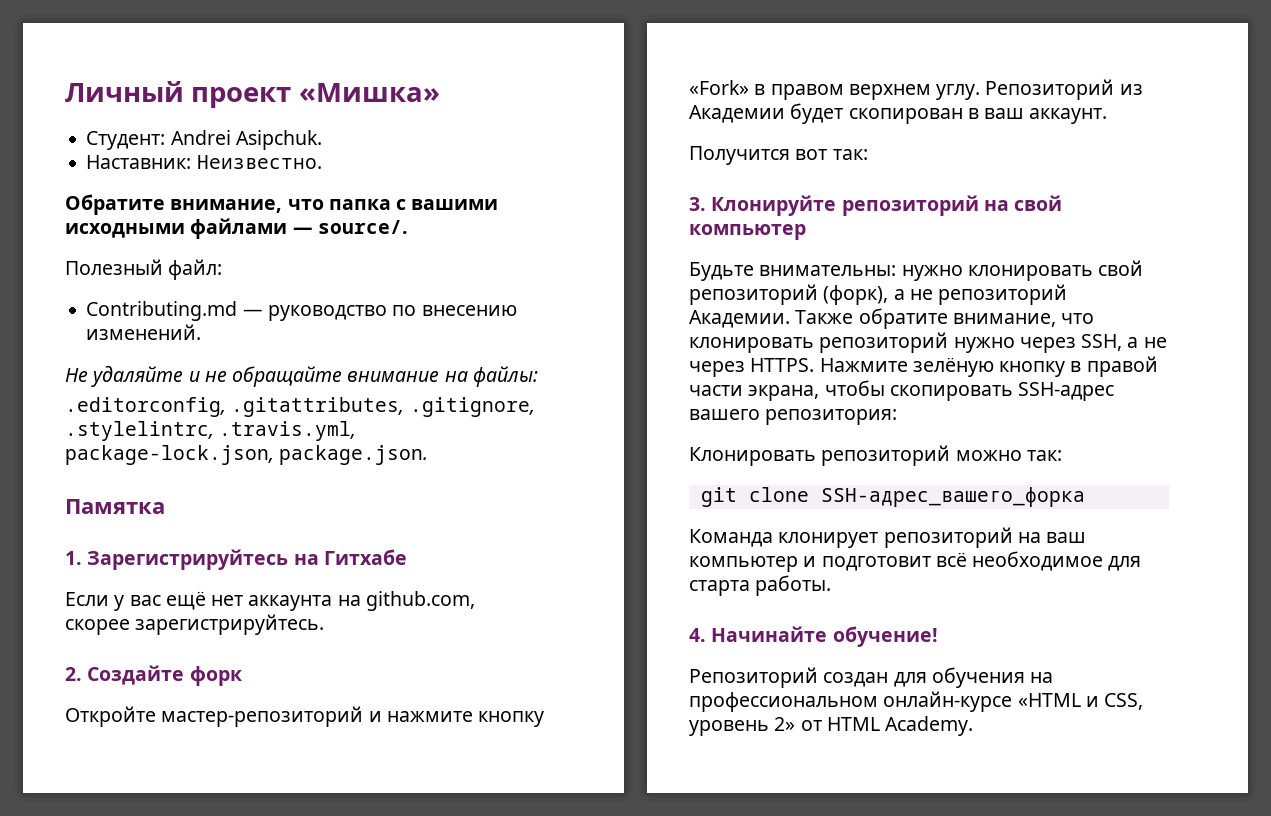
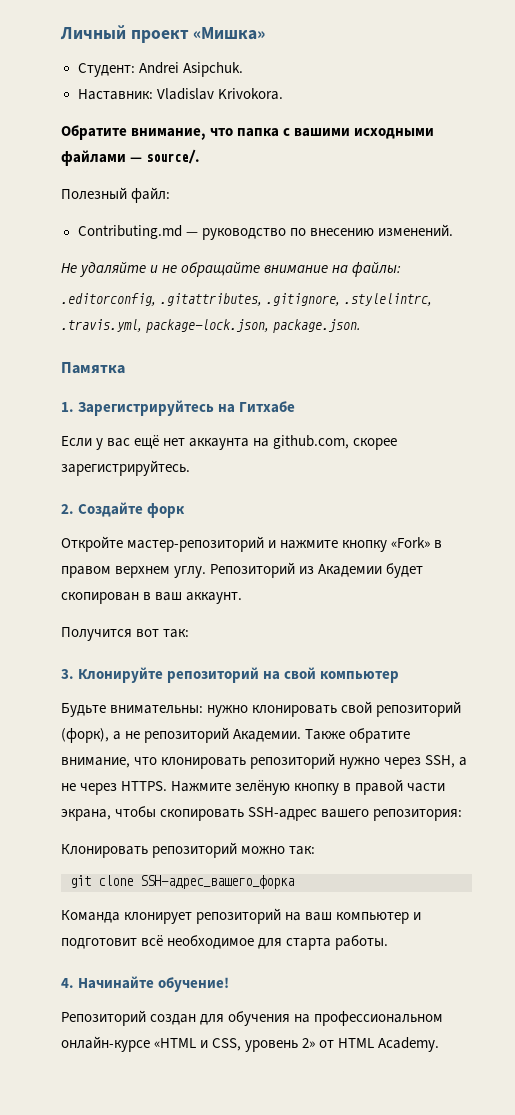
[196,155,322,169] Неизвестно. -> [156,88,283,100] Vladislav Krivokora.

